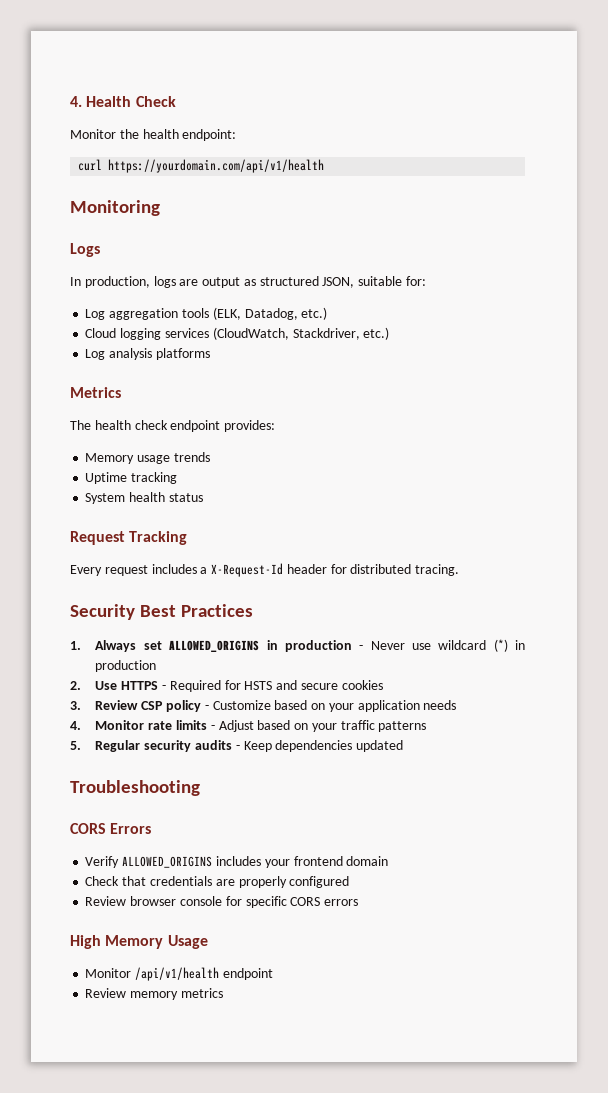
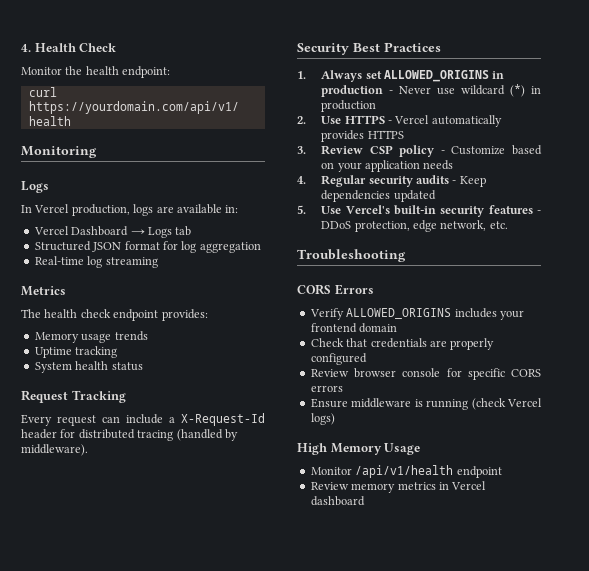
(81, 281) none -> [34,204,70,213] Vercel
[202,276,427,288] [85,307,328,320] [85,327,390,340] [85,348,210,360] output as structured JSON, suitable for: // Log aggregation tools (ELK, Datadog, etc.) // Cloud logging services (CloudWatch, Stackdriver, etc.) // Log analysis platforms -> [176,204,239,214] [33,226,192,238] [34,241,261,253] [34,256,158,268] available in: // Vercel Dashboard → Logs tab // Structured JSON format for log aggregation // Real-time log streaming
[151,564,197,574] includes -> [102,414,163,424] can include
[415,564,460,576] tracing. -> [137,429,238,441] [21,444,88,456] tracing (handled by middleware).
[169,680,383,692] Required for HSTS and secure cookies -> [394,115,502,127] [321,130,404,142] Vercel automatically provides HTTPS
[95,720,427,732] [70,741,81,750] Monitor rate limits - Adjust based on your traffic patterns // 5. -> (306, 180) none
(404, 746) none -> [297,205,541,217] [321,220,508,232] // 5. Use Vercel's built-in security features - DDoS protection, edge network, etc.
(359, 902) none -> [310,398,542,410] [310,413,335,425] // Ensure middleware is running (check Vercel logs)
(223, 993) none -> [438,481,487,490] [310,496,365,506] in Vercel dashboard

